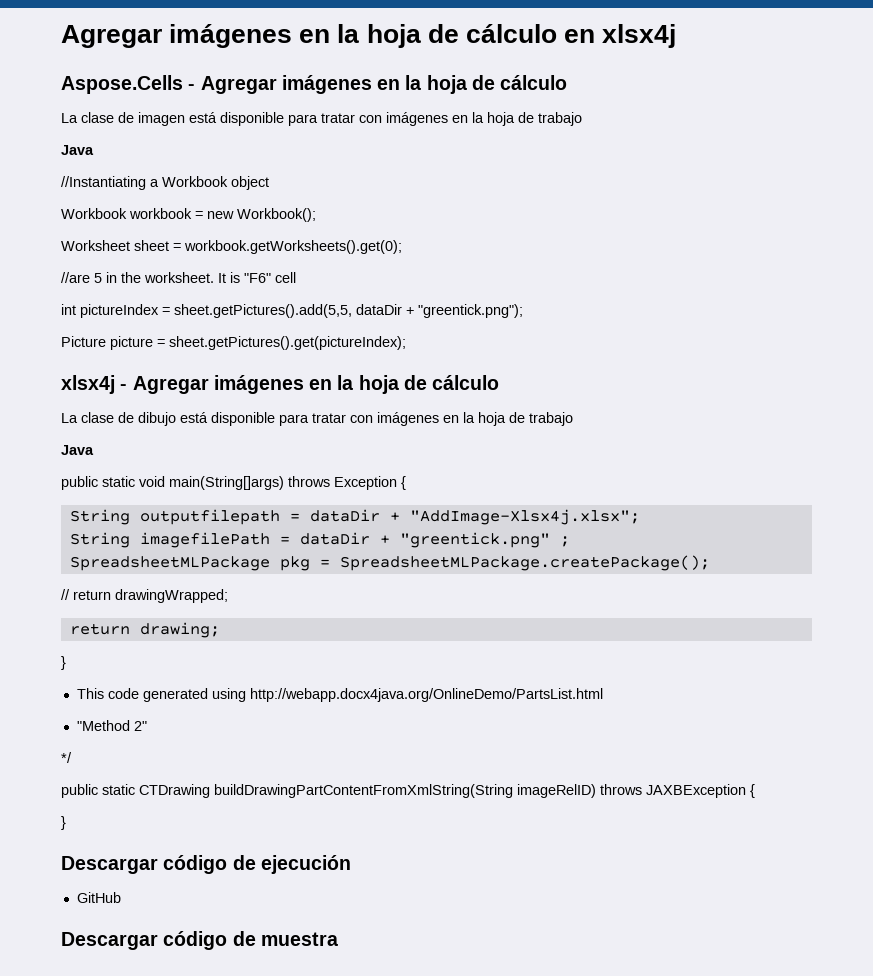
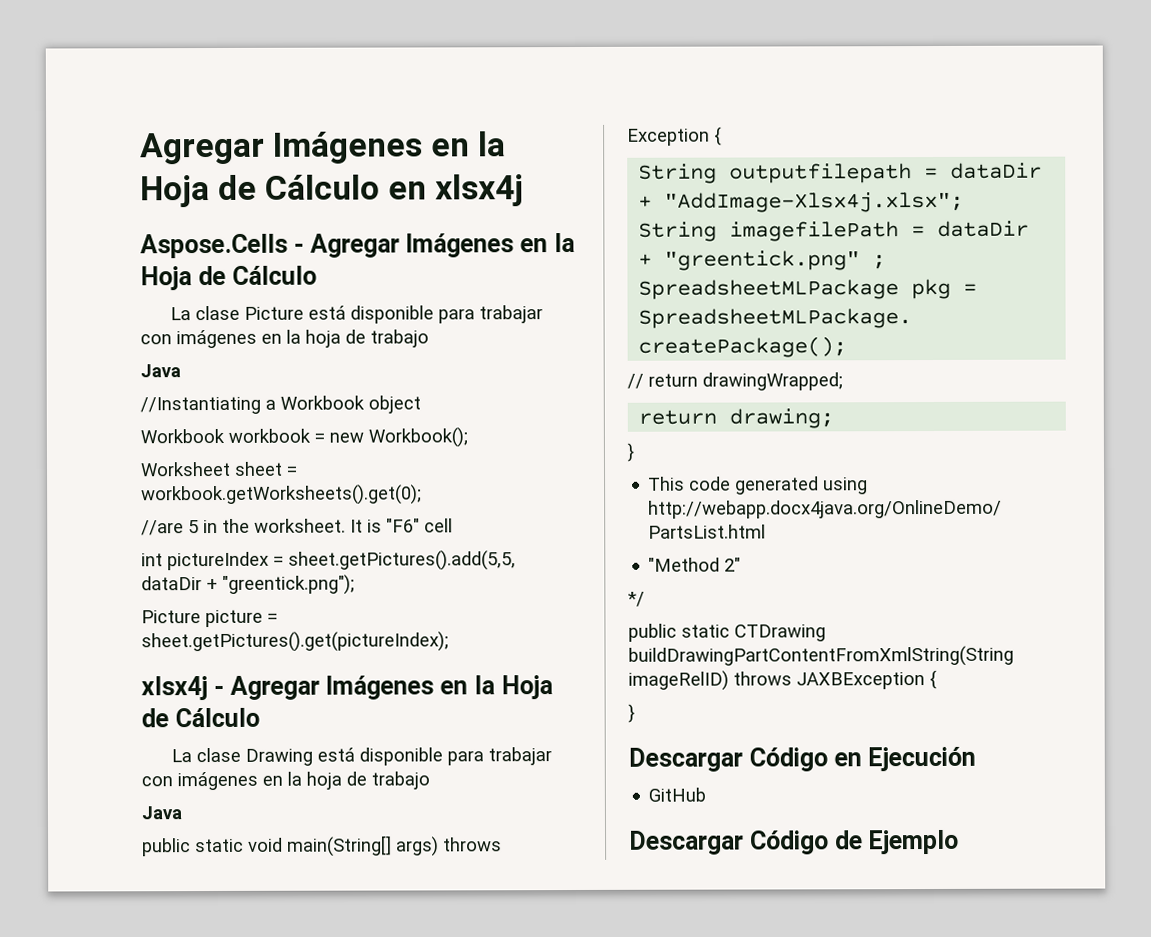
[61,24,557,48] Agregar imágenes en la hoja de cálculo -> [140,131,507,165] [140,174,381,208] Agregar Imágenes en la Hoja de Cálculo
[281,75,568,94] [61,112,355,126] imágenes en la hoja de cálculo // La clase de imagen está disponible para tratar -> [405,233,575,258] [140,265,317,291] [170,305,544,324] Imágenes en la Hoja de Cálculo // La clase Picture está disponible para trabajar
[213,375,500,394] [61,412,346,426] imágenes en la hoja de cálculo // La clase de dibujo está disponible para tratar -> [325,675,553,700] [141,707,260,728] [171,747,553,766] Imágenes en la Hoja de Cálculo // La clase Drawing está disponible para trabajar
[169,476,284,490] main(String[]args) -> [287,835,439,857] main(String[] args)
[163,855,351,874] código de ejecución -> [748,746,977,772] Código en Ejecución
[163,931,338,950] código de muestra -> [749,829,960,855] Código de Ejemplo

